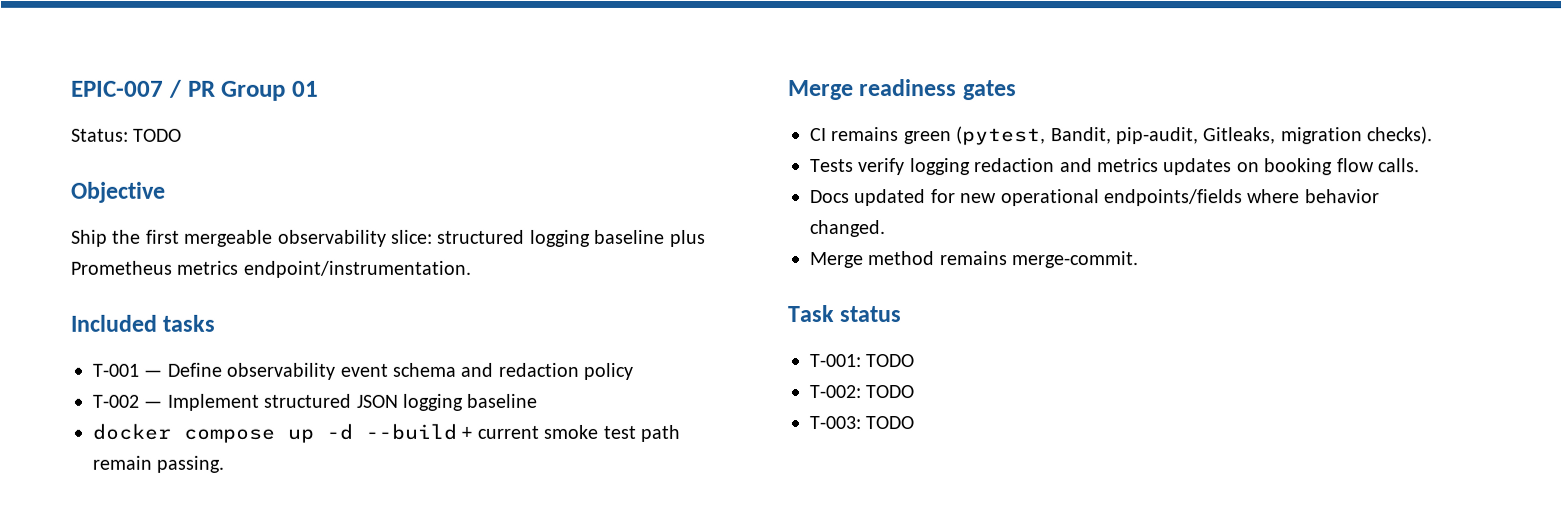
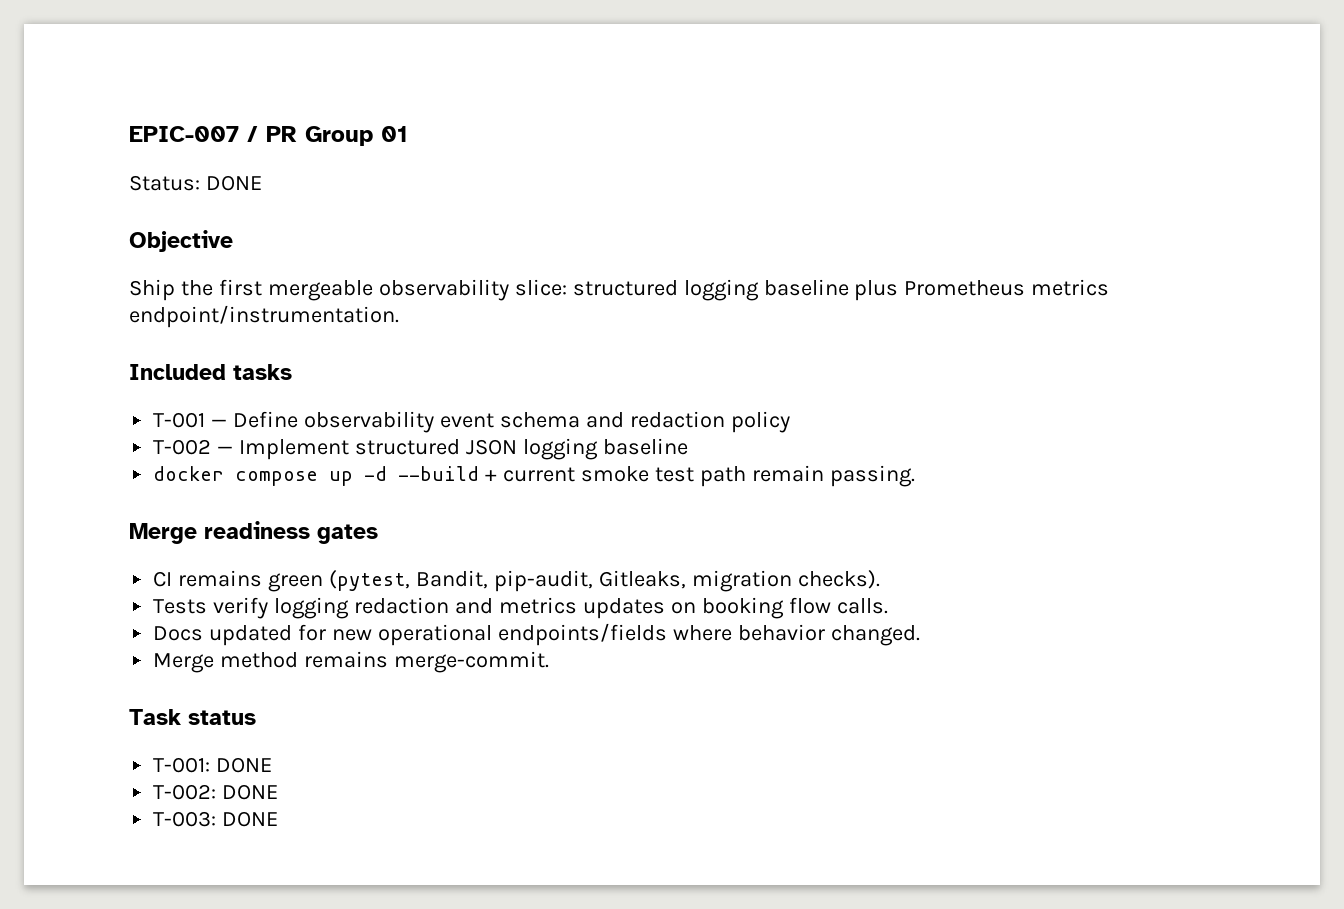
[133,128,183,142] TODO -> [205,175,262,191] DONE
[865,354,915,368] TODO -> [216,757,273,773] DONE
[865,385,915,399] TODO -> [222,784,279,800] DONE
[865,416,915,430] TODO -> [222,811,279,827] DONE

